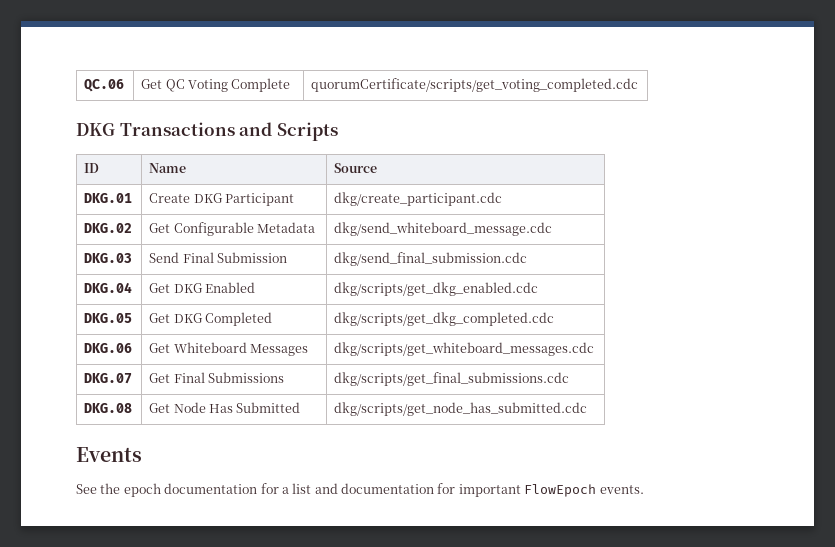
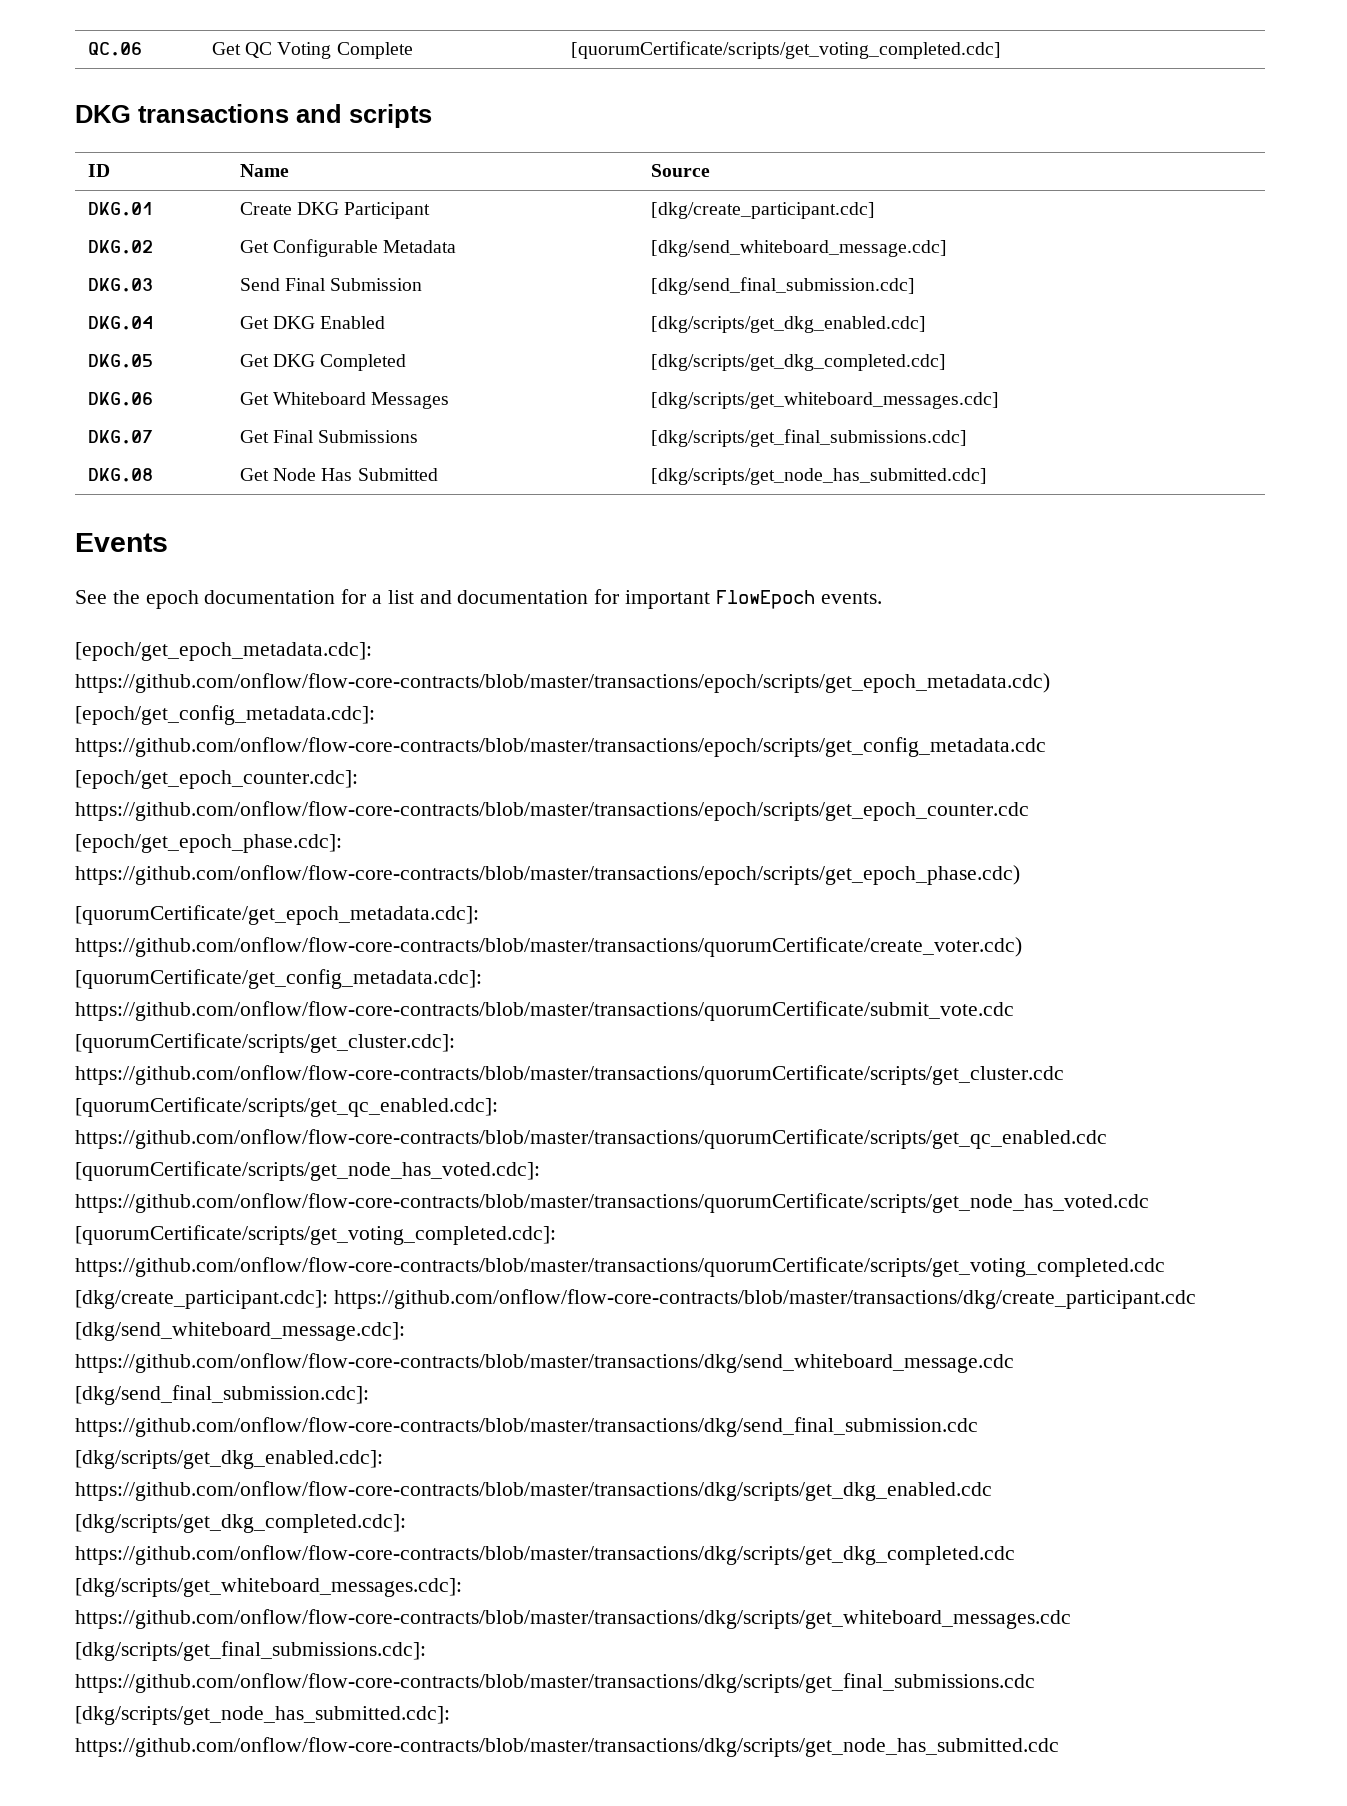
[311,78,639,92] [76,122,338,141] quorumCertificate/scripts/get_voting_completed.cdc // DKG Transactions and Scripts -> [570,41,1001,59] [75,104,432,128] [quorumCertificate/scripts/get_voting_completed.cdc] // DKG transactions and scripts
[334,192,503,206] dkg/create_participant.cdc -> [650,202,875,219] [dkg/create_participant.cdc]
[334,222,553,236] dkg/send_whiteboard_message.cdc -> [650,240,947,257] [dkg/send_whiteboard_message.cdc]
[334,252,528,266] dkg/send_final_submission.cdc -> [650,277,915,295] [dkg/send_final_submission.cdc]
[334,282,539,296] dkg/scripts/get_dkg_enabled.cdc -> [650,316,926,333] [dkg/scripts/get_dkg_enabled.cdc]
[334,312,555,326] dkg/scripts/get_dkg_completed.cdc -> [650,354,946,371] [dkg/scripts/get_dkg_completed.cdc]
[334,342,595,356] dkg/scripts/get_whiteboard_messages.cdc -> [650,392,999,409] [dkg/scripts/get_whiteboard_messages.cdc]
[334,372,570,386] dkg/scripts/get_final_submissions.cdc -> [650,429,967,447] [dkg/scripts/get_final_submissions.cdc]
[334,402,588,416] dkg/scripts/get_node_has_submitted.cdc -> [650,468,987,485] [dkg/scripts/get_node_has_submitted.cdc]
(644, 489) none -> [75,642,372,661] [75,673,1050,693] [75,705,375,725] [75,737,1046,757] [75,770,358,789] [75,801,1029,821] [75,834,342,853] [75,865,1020,885] [75,905,479,925] [75,937,1022,957] [75,969,482,989] [75,1001,1014,1021] [75,1033,455,1053] [75,1065,1064,1085] [75,1097,498,1117] [75,1129,1107,1149] [75,1161,540,1181] [75,1193,1149,1213] [75,1225,556,1245] [75,1257,1165,1277] [75,1289,1196,1309] [75,1322,405,1341] [75,1353,1014,1373] [75,1385,369,1405] [75,1417,978,1437] [75,1450,383,1469] [75,1481,992,1501] [75,1514,406,1533] [75,1545,1015,1565] [75,1578,462,1597] [75,1609,1071,1629] [75,1641,426,1661] [75,1673,1035,1693] [75,1706,450,1725] [75,1737,1059,1757] // [epoch/get_epoch_metadata.cdc]: https://github.com/onflow/flow-core-contracts/blob/master/transactions/epoch/scripts/get_epoch_metadata.cdc) [epoch/get_config_metadata.cdc]: https://github.com/onflow/flow-core-contracts/blob/master/transactions/epoch/scripts/get_config_metadata.cdc [epoch/get_epoch_counter.cdc]: https://github.com/onflow/flow-core-contracts/blob/master/transactions/epoch/scripts/get_epoch_counter.cdc [epoch/get_epoch_phase.cdc]: https://github.com/onflow/flow-core-contracts/blob/master/transactions/epoch/scripts/get_epoch_phase.cdc) // [quorumCertificate/get_epoch_metadata.cdc]: https://github.com/onflow/flow-core-contracts/blob/master/transactions/quorumCertificate/create_voter.cdc) [quorumCertificate/get_config_metadata.cdc]: https://github.com/onflow/flow-core-contracts/blob/master/transactions/quorumCertificate/submit_vote.cdc [quorumCertificate/scripts/get_cluster.cdc]: https://github.com/onflow/flow-core-contracts/blob/master/transactions/quorumCertificate/scripts/get_cluster.cdc [quorumCertificate/scripts/get_qc_enabled.cdc]: https://github.com/onflow/flow-core-contracts/blob/master/transactions/quorumCertificate/scripts/get_qc_enabled.cdc [quorumCertificate/scripts/get_node_has_voted.cdc]: https://github.com/onflow/flow-core-contracts/blob/master/transactions/quorumCertificate/scripts/get_node_has_voted.cdc [quorumCertificate/scripts/get_voting_completed.cdc]: https://github.com/onflow/flow-core-contracts/blob/master/transactions/quorumCertificate/scripts/get_voting_completed.cdc [dkg/create_participant.cdc]: https://github.com/onflow/flow-core-contracts/blob/master/transactions/dkg/create_participant.cdc [dkg/send_whiteboard_message.cdc]: https://github.com/onflow/flow-core-contracts/blob/master/transactions/dkg/send_whiteboard_message.cdc [dkg/send_final_submission.cdc]: https://github.com/onflow/flow-core-contracts/blob/master/transactions/dkg/send_final_submission.cdc [dkg/scripts/get_dkg_enabled.cdc]: https://github.com/onflow/flow-core-contracts/blob/master/transactions/dkg/scripts/get_dkg_enabled.cdc [dkg/scripts/get_dkg_completed.cdc]: https://github.com/onflow/flow-core-contracts/blob/master/transactions/dkg/scripts/get_dkg_completed.cdc [dkg/scripts/get_whiteboard_messages.cdc]: https://github.com/onflow/flow-core-contracts/blob/master/transactions/dkg/scripts/get_whiteboard_messages.cdc [dkg/scripts/get_final_submissions.cdc]: https://github.com/onflow/flow-core-contracts/blob/master/transactions/dkg/scripts/get_final_submissions.cdc [dkg/scripts/get_node_has_submitted.cdc]: https://github.com/onflow/flow-core-contracts/blob/master/transactions/dkg/scripts/get_node_has_submitted.cdc

